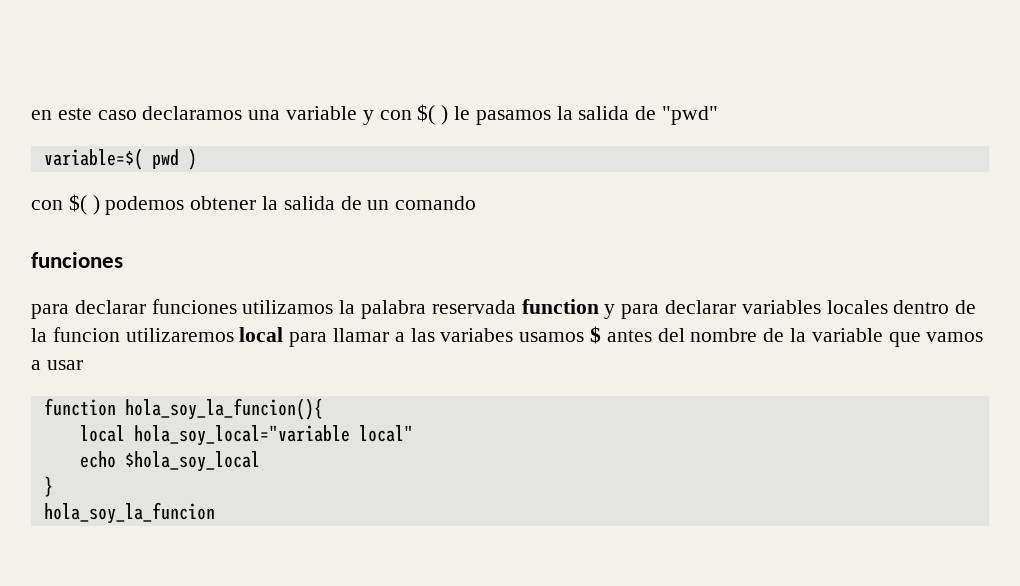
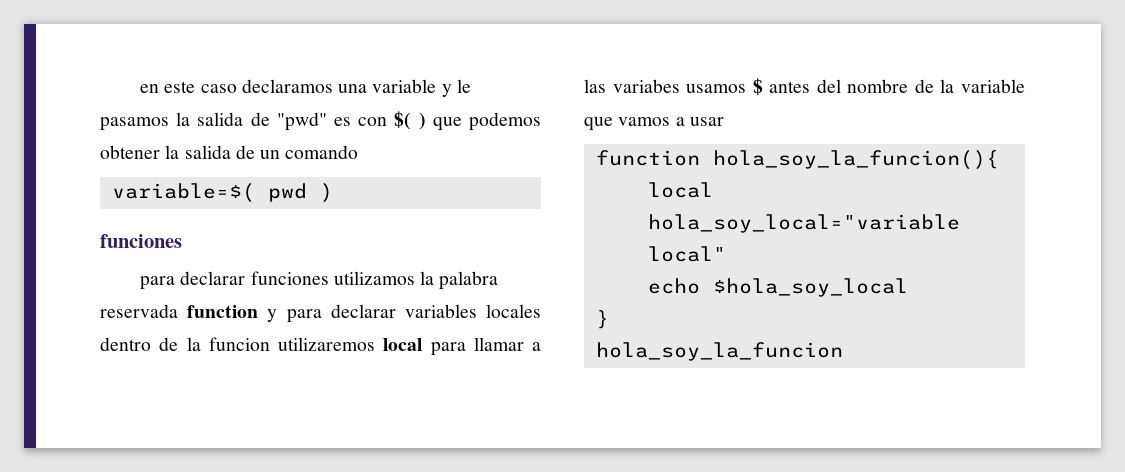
[379,104,449,125] con $( ) -> (452, 90) none
[43,148,197,170] [31,194,100,215] // variable=$( pwd ) // con $( ) -> [334,111,462,131] es con $( ) que
(477, 203) none -> [111,183,333,203] // variable=$( pwd )

